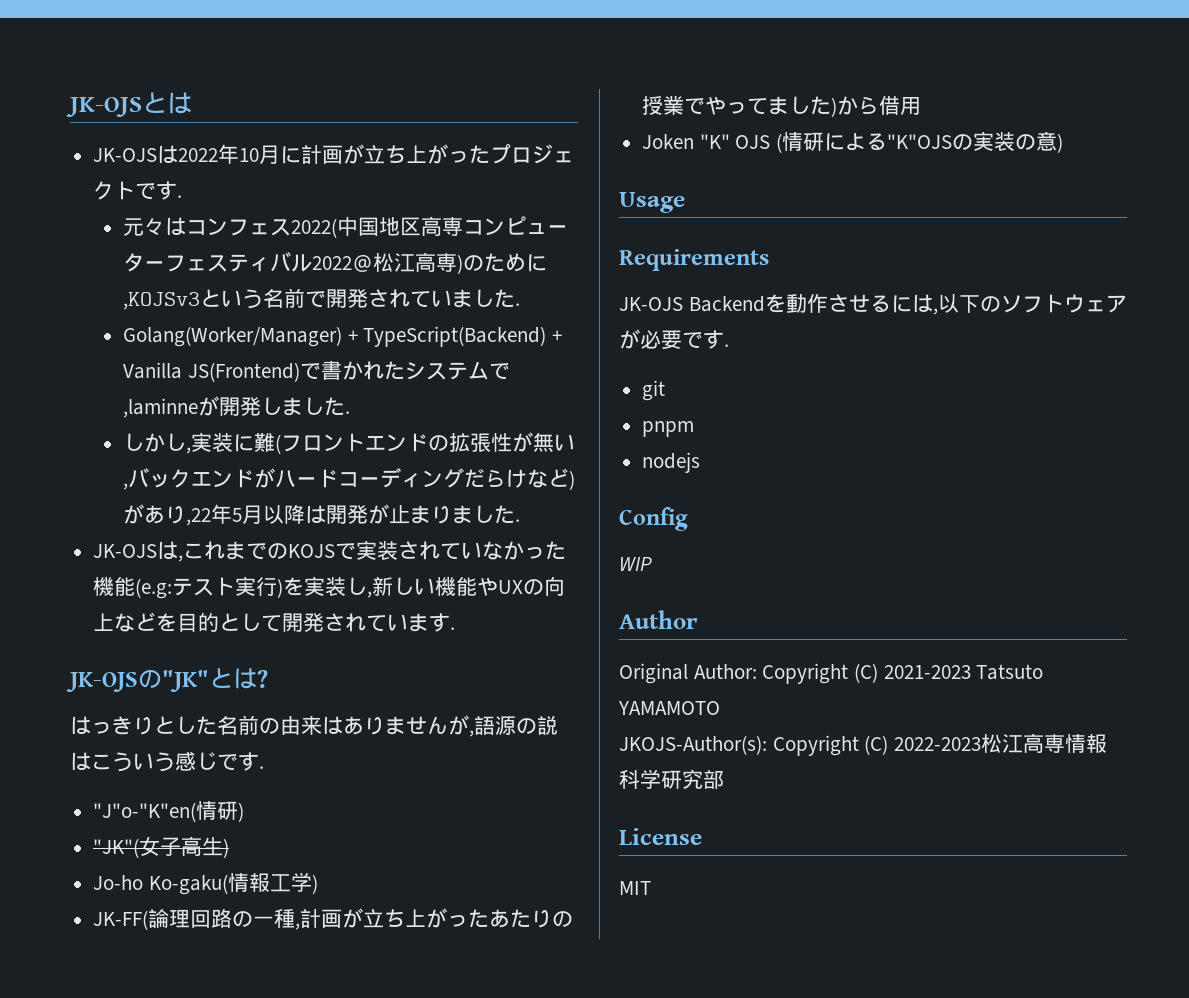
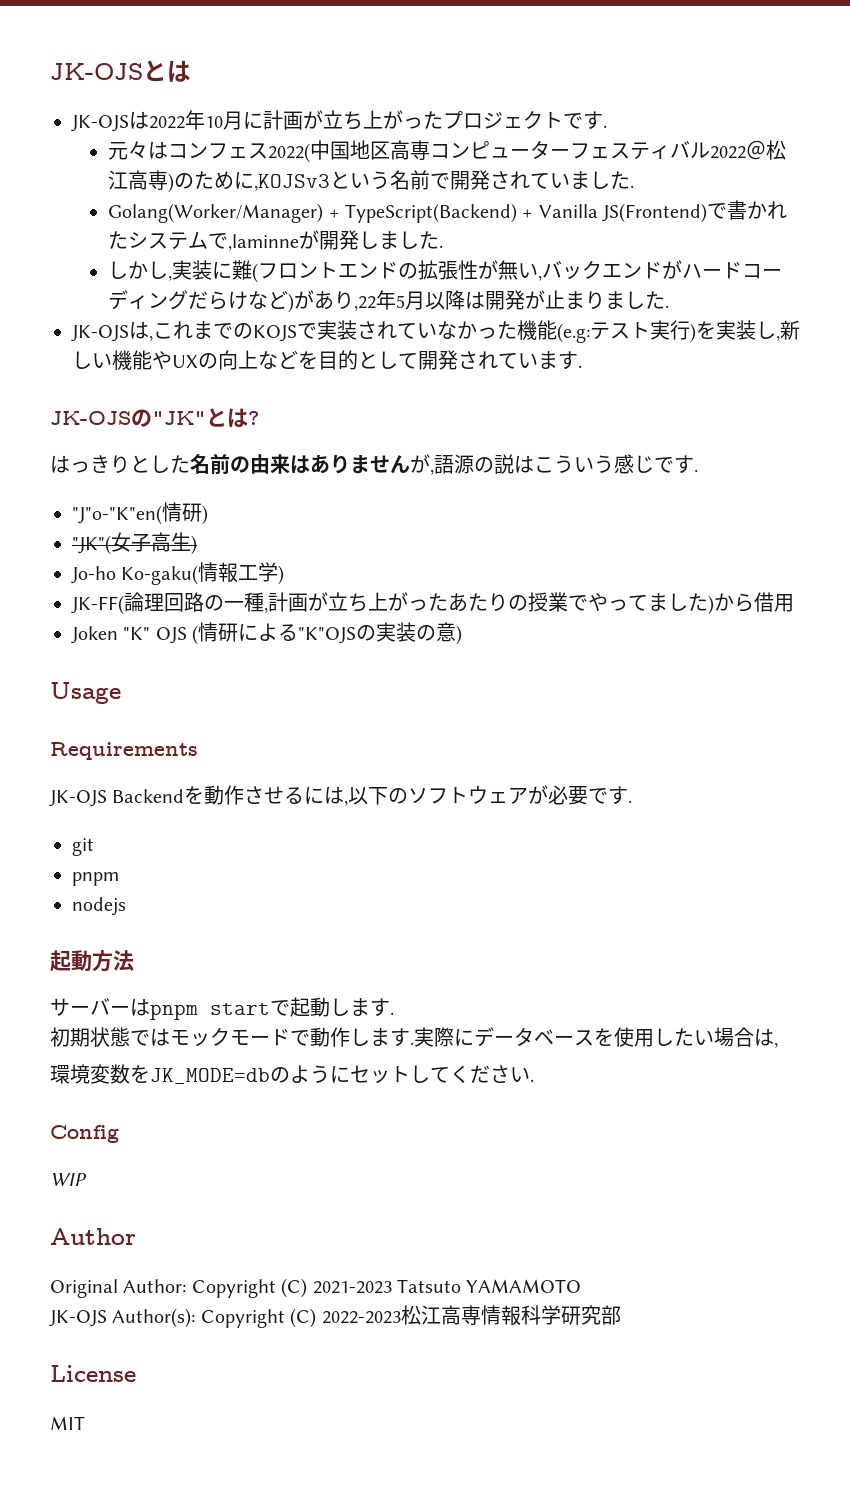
(701, 462) none -> [50,950,134,972] [50,997,394,1020] [50,1027,778,1048] [50,1064,534,1084] // 起動方法 // サーバーはpnpm startで起動します. // 初期状態ではモックモードで動作します.実際にデータベースを使用したい場合は, // 環境変数をJK_MODE=dbのようにセットしてください.
[619,735,767,755] JKOJS-Author(s): -> [49,1308,196,1328] JK-OJS Author(s):

